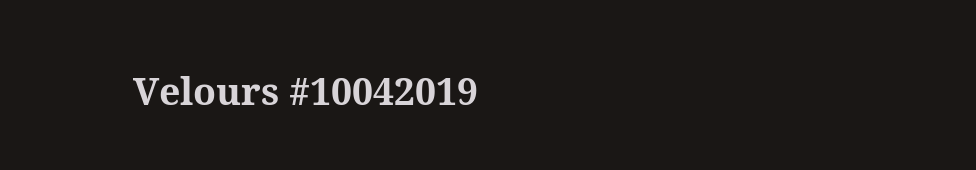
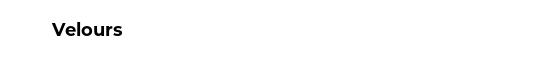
[289,78,479,105] #10042019 -> (123, 29) none

